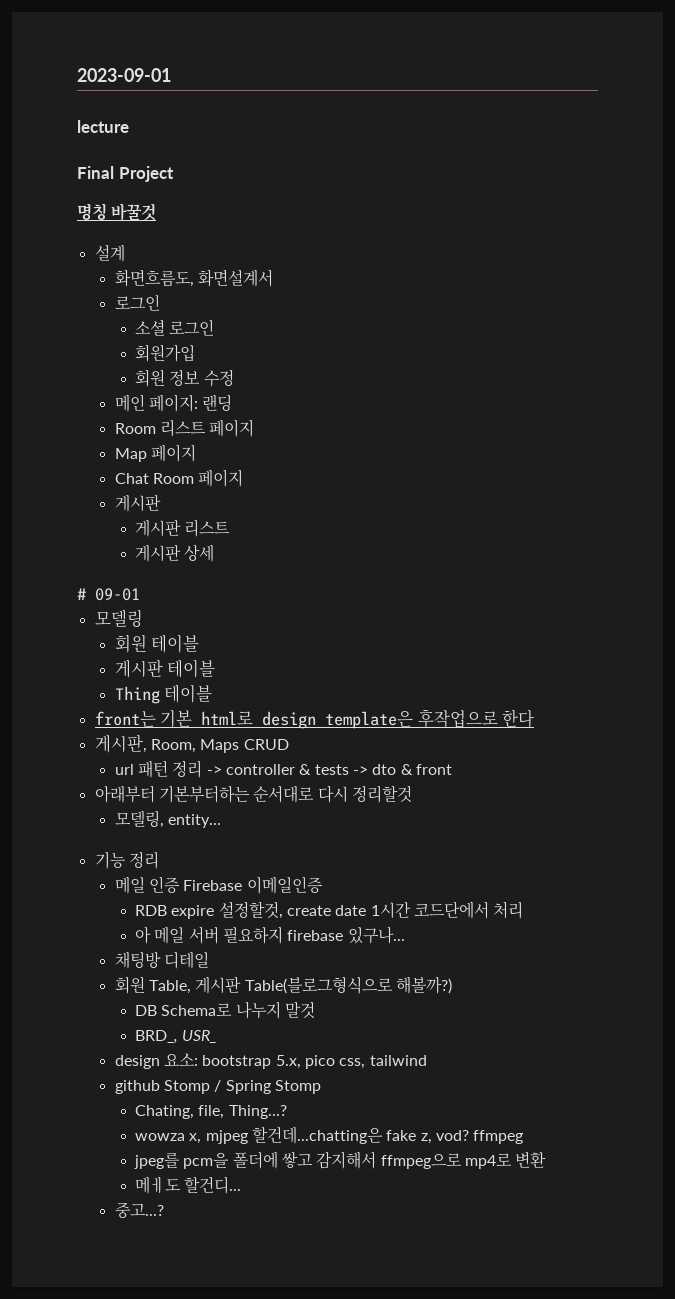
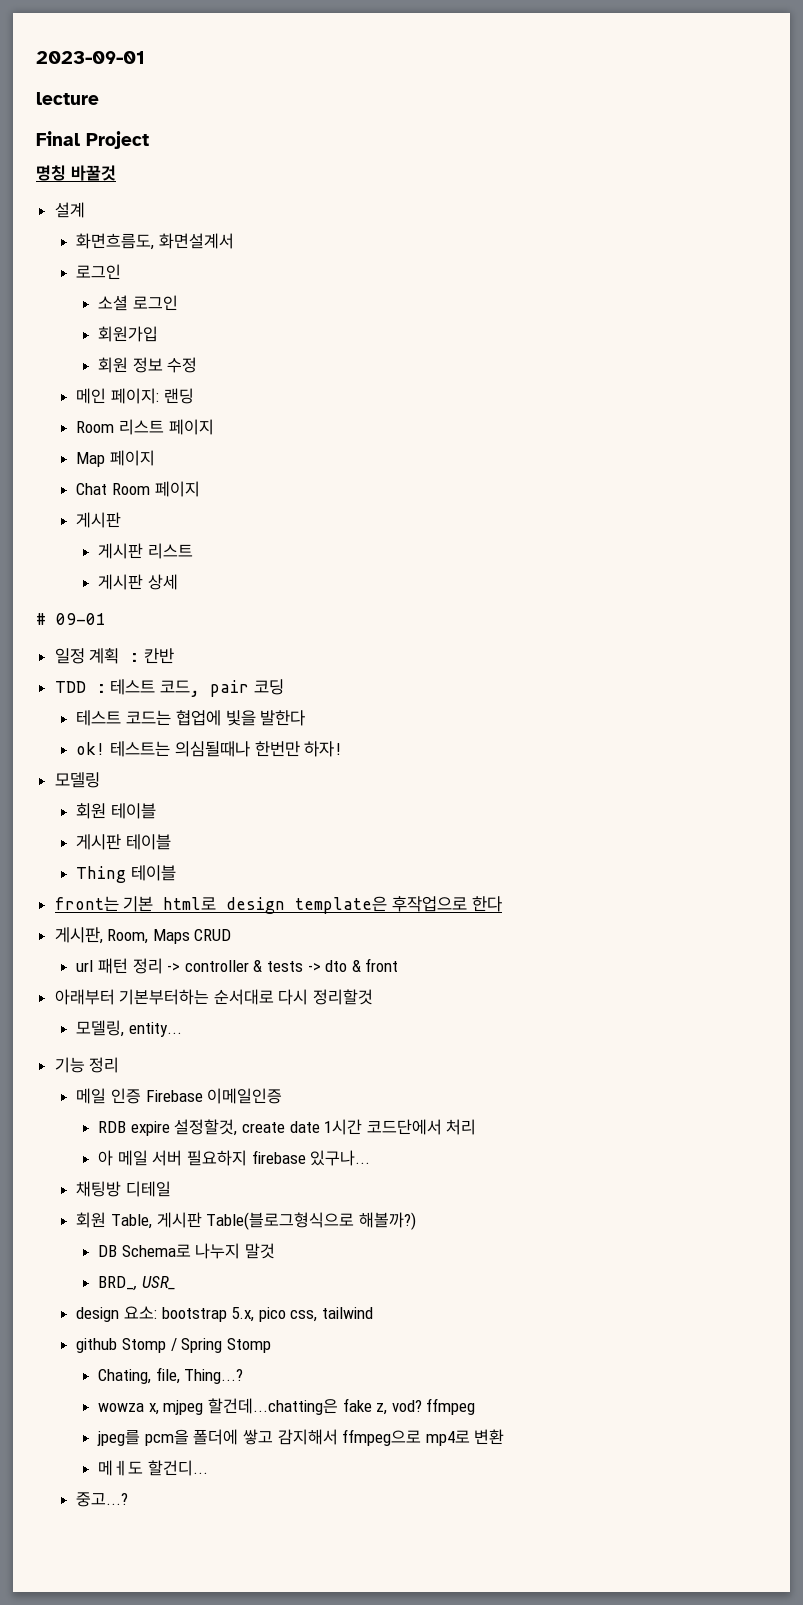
(140, 594) none -> [54,648,175,664] [54,679,284,697] [76,710,306,726] [76,741,344,757] // 일정 계획 : 칸반 // TDD : 테스트 코드, pair 코딩 // 테스트 코드는 협업에 빛을 발한다 // ok! 테스트는 의심될때나 한번만 하자!

